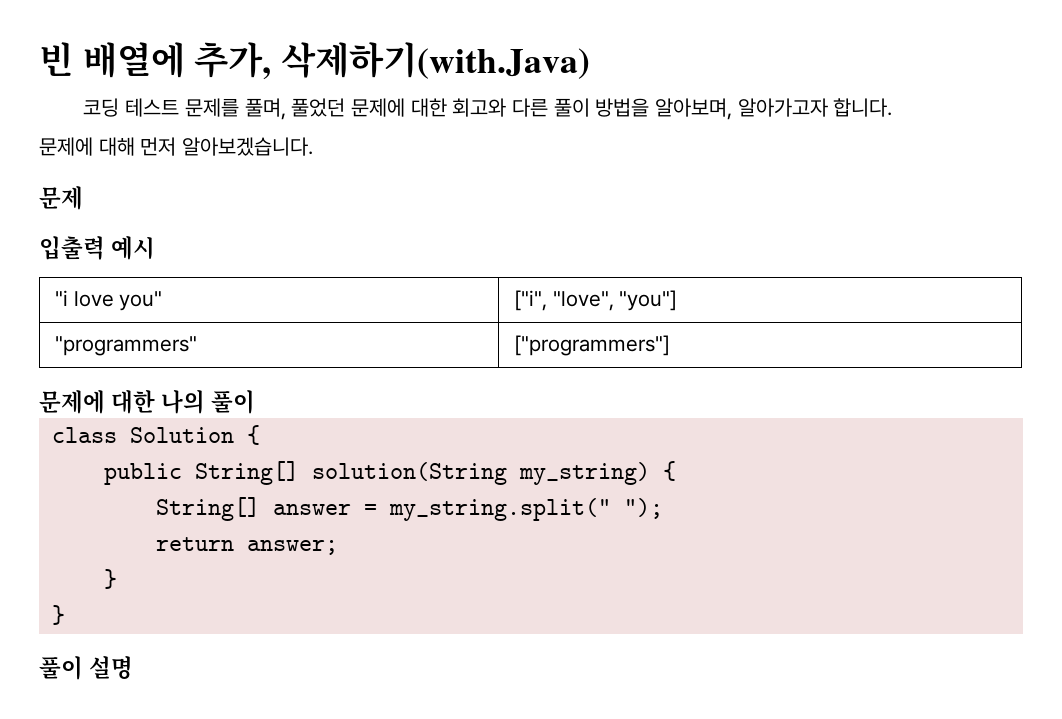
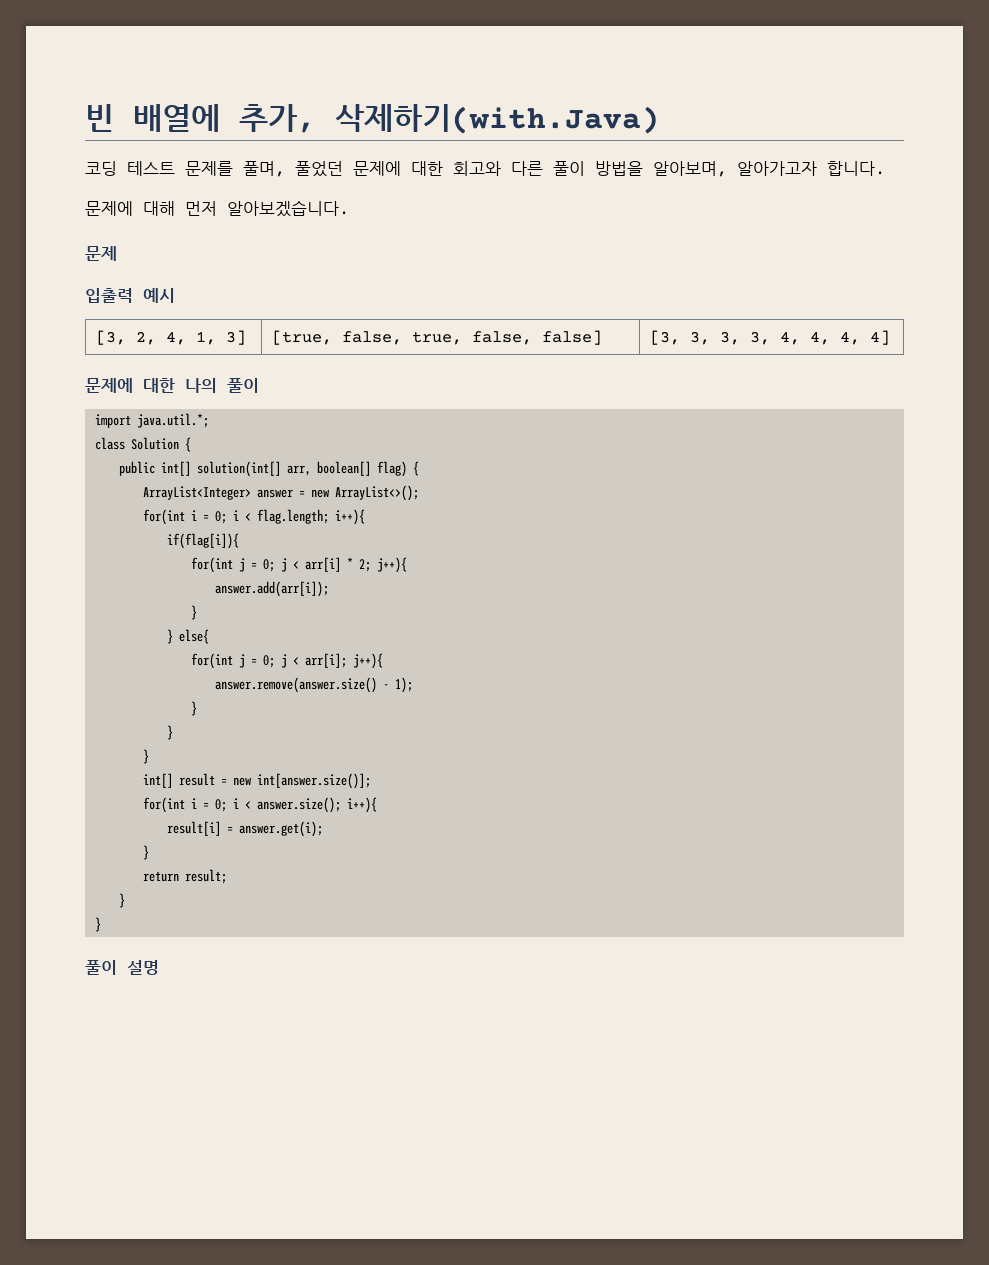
[54,290,163,311] [513,290,678,311] [54,336,197,356] [513,335,670,356] "i love you" | ["i", "love", "you"] // "programmers" | ["programmers"] -> [96,330,247,345] [272,330,603,345] [650,330,891,345] [3, 2, 4, 1, 3] | [true, false, true, false, false] | [3, 3, 3, 3, 4, 4, 4, 4]
(256, 402) none -> [95,413,210,428] // import java.util.*;
[194,461,676,485] [155,497,260,521] String[] solution(String my_string) { // String[] -> [161,461,420,477] [143,486,252,500] int[] solution(int[] arr, boolean[] flag) { // ArrayList<Integer>
[388,498,663,521] my_string.split(" "); -> [311,485,420,501] [143,509,366,525] [167,533,240,549] [191,557,408,573] [215,581,330,597] [191,605,198,620] [167,629,210,644] [191,653,384,669] [215,677,414,693] [191,701,198,716] [167,725,174,740] [143,749,150,764] [143,773,372,789] [143,797,378,813] [167,821,324,837] [143,845,150,860] new ArrayList<>(); // for(int i = 0; i < flag.length; i++){ // if(flag[i]){ // for(int j = 0; j < arr[i] * 2; j++){ // answer.add(arr[i]); // } // } else{ // for(int j = 0; j < arr[i]; j++){ // answer.remove(answer.size() - 1); // } // } // } // int[] result = new int[answer.size()]; // for(int i = 0; i < answer.size(); i++){ // result[i] = answer.get(i); // }
[246,540,338,555] answer; -> [185,869,228,884] result;

